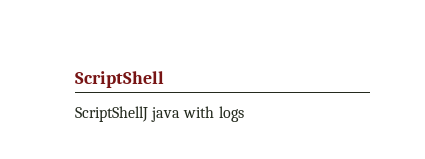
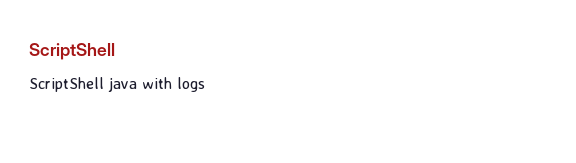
[75,106,148,122] ScriptShellJ -> [29,77,104,92] ScriptShell

